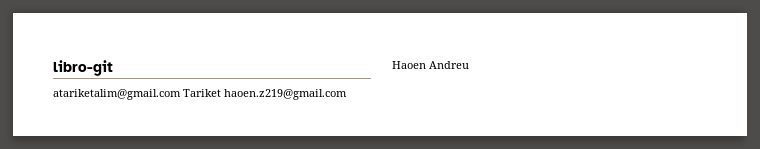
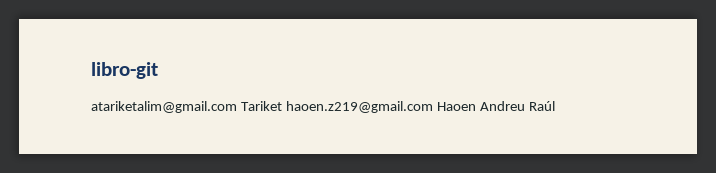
(469, 65) none -> [528,101,555,111] Raúl

